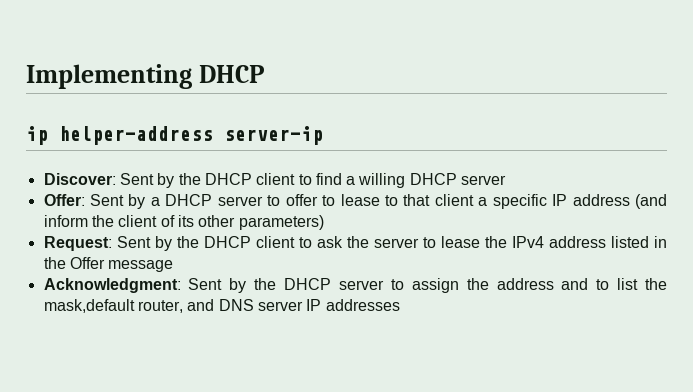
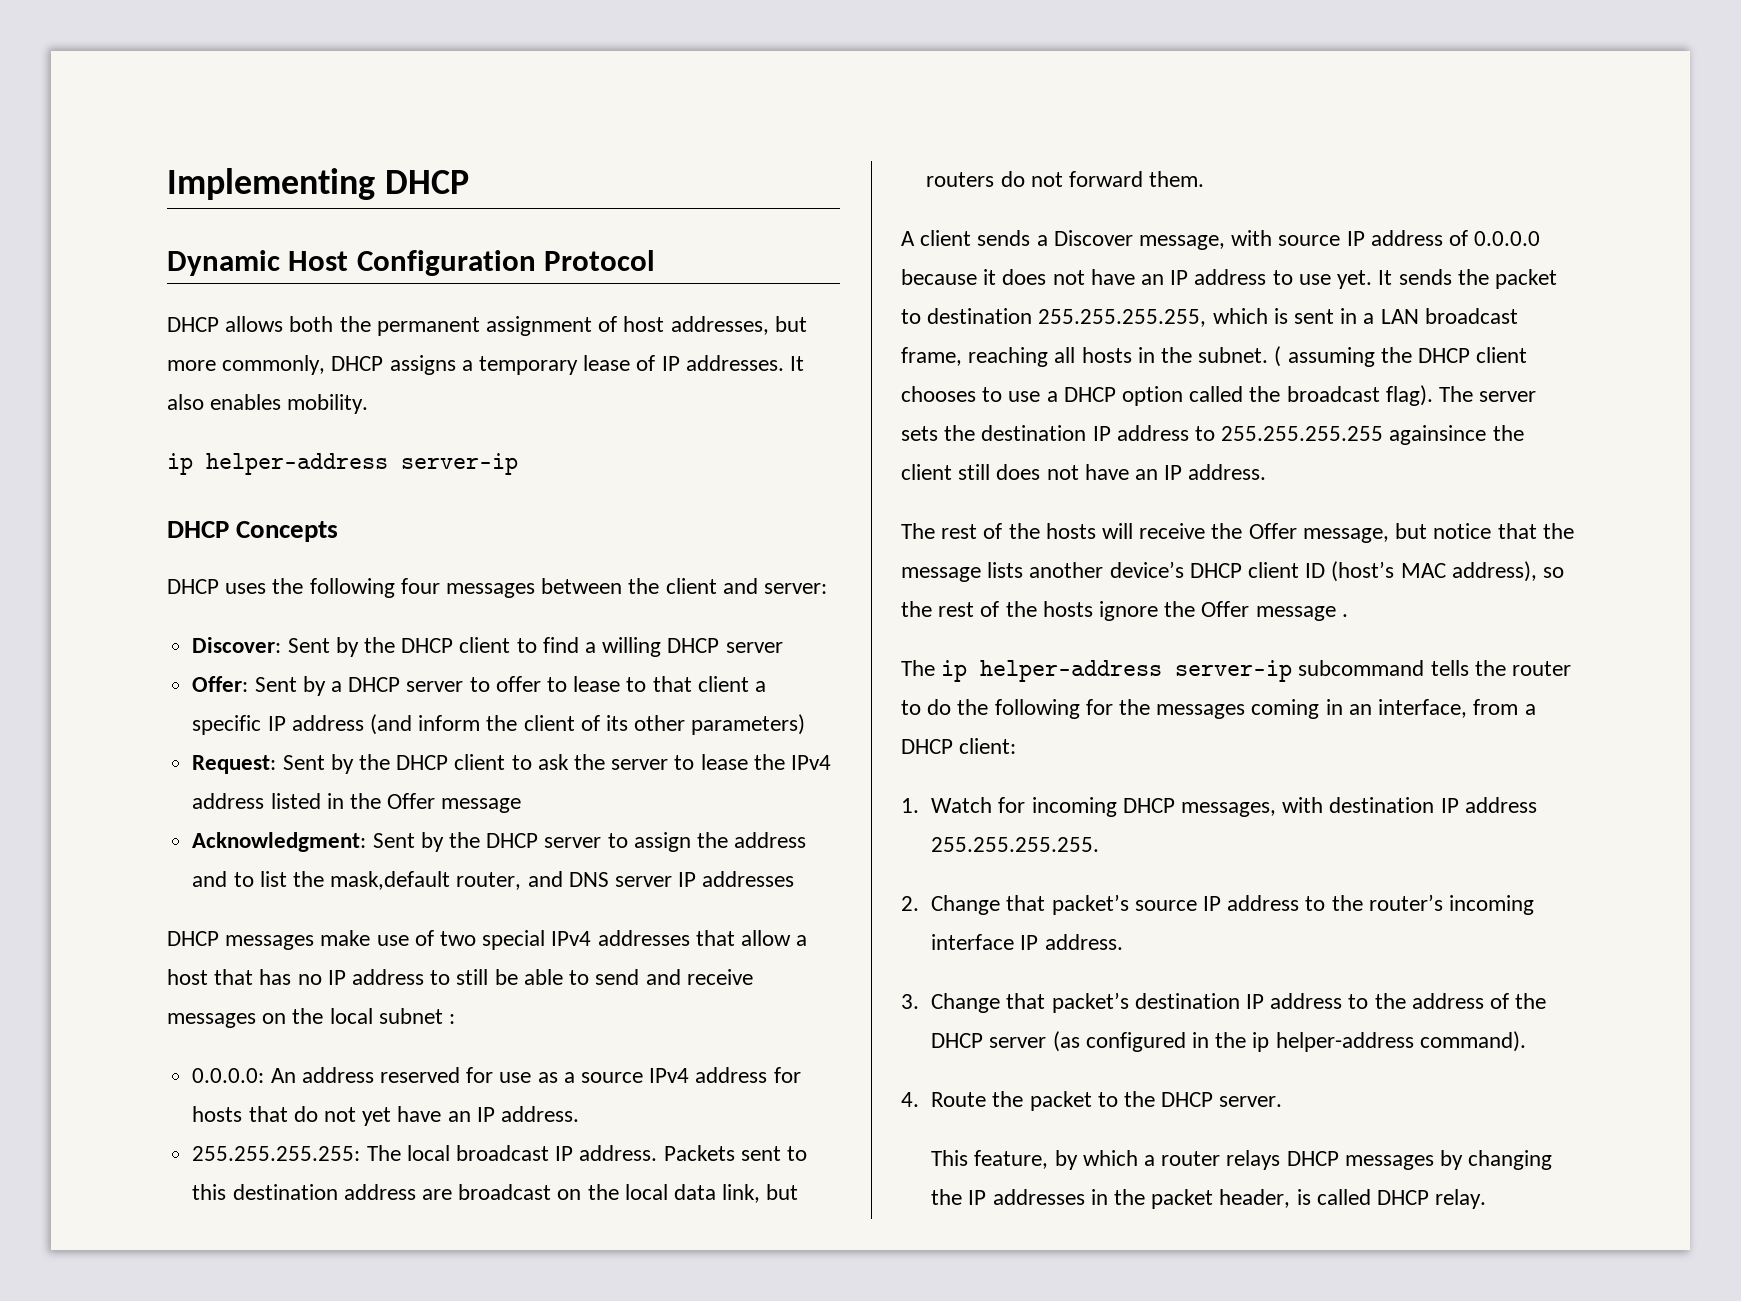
[26,126,323,145] ip helper-address server-ip -> [167,250,656,276] [167,316,807,336] [167,355,805,375] [167,394,369,414] [167,453,518,475] [167,521,339,542] [167,578,828,598] Dynamic Host Configuration Protocol // DHCP allows both the permanent assignment of host addresses, but more commonly, DHCP assigns a temporary lease of IP addresses. It also enables mobility. // ip helper-address server-ip // DHCP Concepts // DHCP uses the following four messages between the client and server:
(400, 305) none -> [167,930,808,950] [167,969,753,985] [167,1008,456,1028] [192,1067,801,1083] [192,1106,579,1126] [192,1145,807,1161] [192,1184,799,1203] [926,171,1205,187] [901,230,1541,250] [901,269,1557,289] [901,308,1518,327] [901,346,1528,367] [901,385,1537,406] [901,425,1524,445] [901,464,1267,480] [901,523,1574,543] [901,561,1565,582] [901,601,1348,621] [901,660,1572,682] [901,699,1536,719] [901,738,1017,754] [901,797,1537,817] [931,837,1100,852] [901,894,1535,915] [931,934,1123,950] [901,992,1547,1013] [931,1031,1526,1052] [901,1091,1283,1111] [931,1150,1553,1170] [931,1189,1487,1209] // DHCP messages make use of two special IPv4 addresses that allow a host that has no IP address to still be able to send and receive messages on the local subnet : // 0.0.0.0: An address reserved for use as a source IPv4 address for hosts that do not yet have an IP address. // 255.255.255.255: The local broadcast IP address. Packets sent to this destination address are broadcast on the local data link, but routers do not forward them. // A client sends a Discover message, with source IP address of 0.0.0.0 because it does not have an IP address to use yet. It sends the packet to destination 255.255.255.255, which is sent in a LAN broadcast frame, reaching all hosts in the subnet. ( assuming the DHCP client chooses to use a DHCP option called the broadcast flag). The server sets the destination IP address to 255.255.255.255 againsince the client still does not have an IP address. // The rest of the hosts will receive the Offer message, but notice that the message lists another device’s DHCP client ID (host’s MAC address), so the rest of the hosts ignore the Offer message . // The ip helper-address server-ip subcommand tells the router to do the following for the messages coming in an interface, from a DHCP client: // 1. Watch for incoming DHCP messages, with destination IP address 255.255.255.255. // 2. Change that packet’s source IP address to the router’s incoming interface IP address. // 3. Change that packet’s destination IP address to the address of the DHCP server (as configured in the ip helper-address command). // 4. Route the packet to the DHCP server. // This feature, by which a router relays DHCP messages by changing the IP addresses in the packet header, is called DHCP relay.

